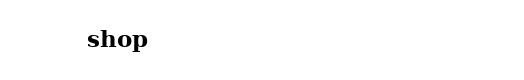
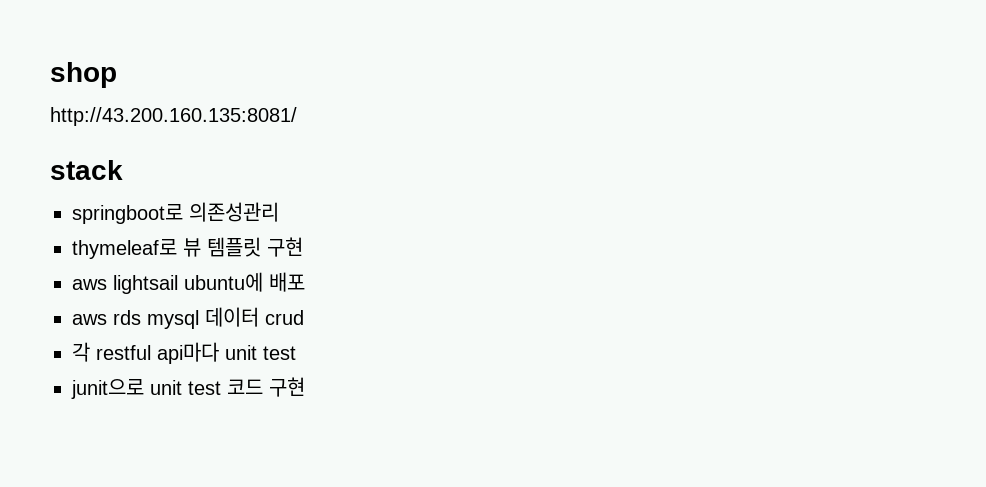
(148, 41) none -> [50,107,297,126] [50,160,123,180] [72,202,279,224] [72,237,303,259] [72,272,305,294] [72,307,304,329] [72,342,296,364] [71,377,305,399] // http://43.200.160.135:8081/ // stack // springboot로 의존성관리 // thymeleaf로 뷰 템플릿 구현 // aws lightsail ubuntu에 배포 // aws rds mysql 데이터 crud // 각 restful api마다 unit test // junit으로 unit test 코드 구현

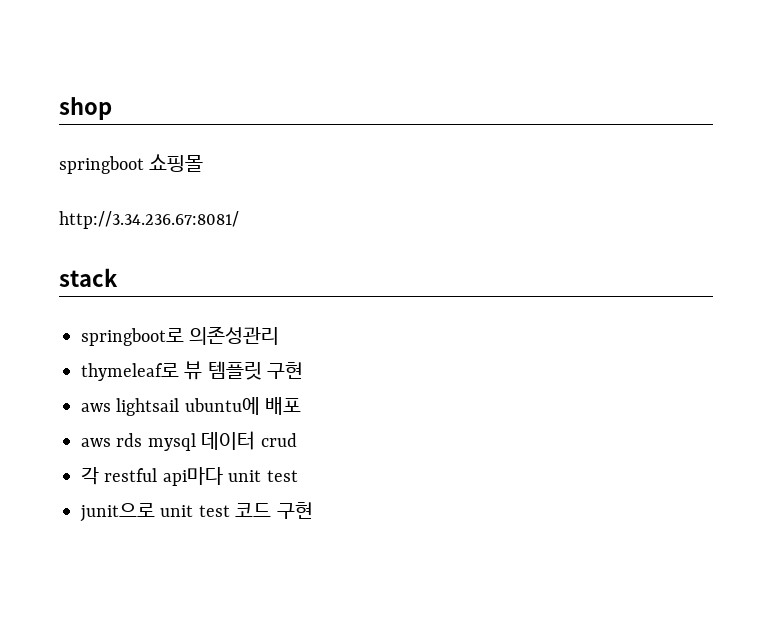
[50,107,297,126] http://43.200.160.135:8081/ -> [59,154,204,174] [59,211,239,229] springboot 쇼핑몰 // http://3.34.236.67:8081/

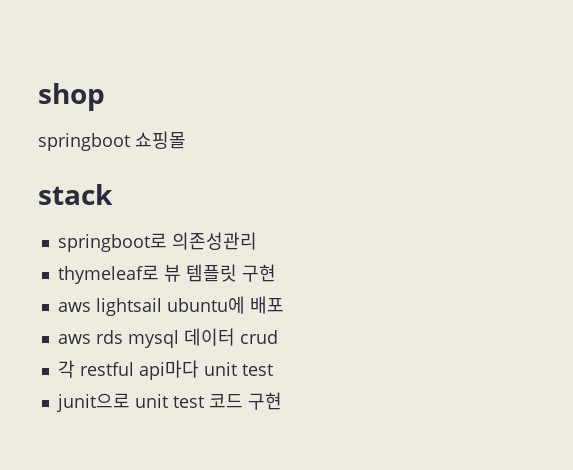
[59,211,239,229] // http://3.34.236.67:8081/ -> (186, 140) none

